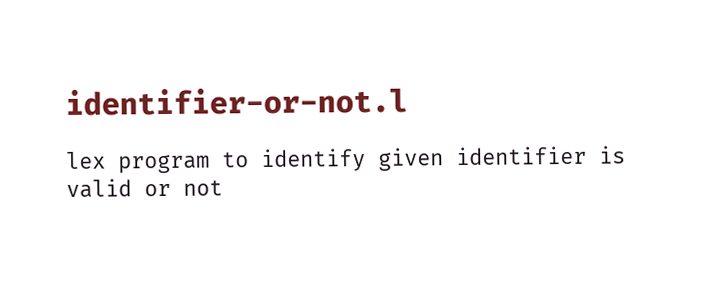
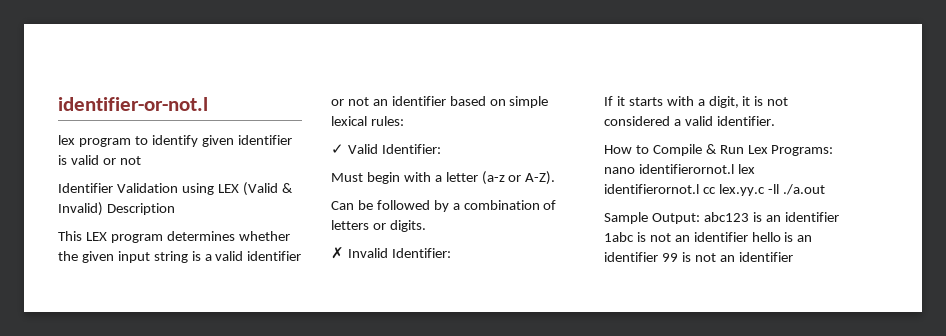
(223, 188) none -> [58,182,293,196] [58,202,175,216] [58,231,290,243] [58,251,302,263] [331,96,549,108] [331,116,404,126] [331,144,441,154] [331,171,556,185] [331,200,557,212] [331,220,426,232] [331,247,451,259] [604,96,789,108] [604,116,775,126] [604,144,834,156] [604,164,755,174] [604,184,825,196] [604,212,839,224] [604,232,813,242] [604,252,793,262] // Identifier Validation using LEX (Valid & Invalid) Description // This LEX program determines whether the given input string is a valid identifier or not an identifier based on simple lexical rules: // ✓ Valid Identifier: // Must begin with a letter (a-z or A-Z). // Can be followed by a combination of letters or digits. // ✗ Invalid Identifier: // If it starts with a digit, it is not considered a valid identifier. // How to Compile & Run Lex Programs: nano identifierornot.l lex identifierornot.l cc lex.yy.c -ll ./a.out // Sample Output: abc123 is an identifier 1abc is not an identifier hello is an identifier 99 is not an identifier

